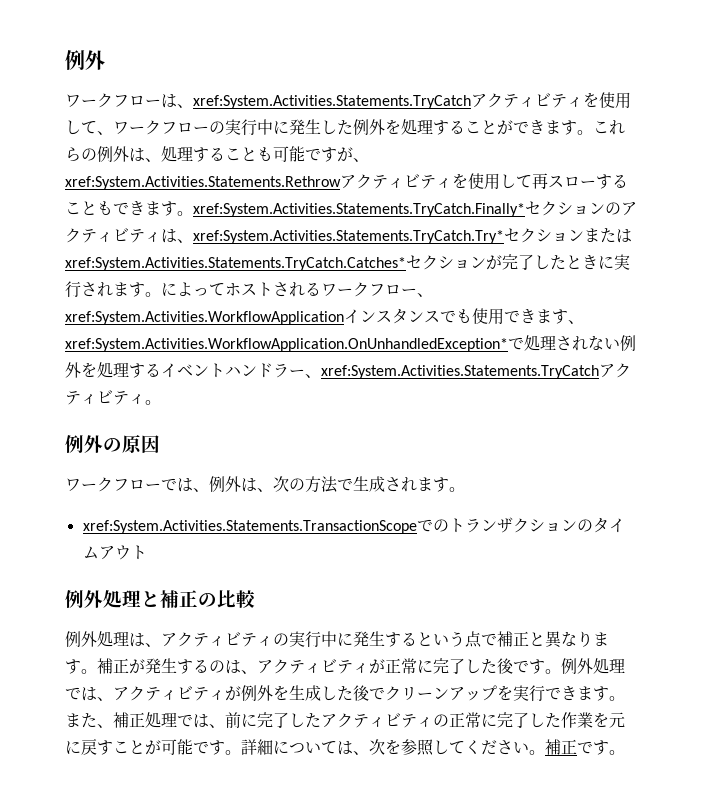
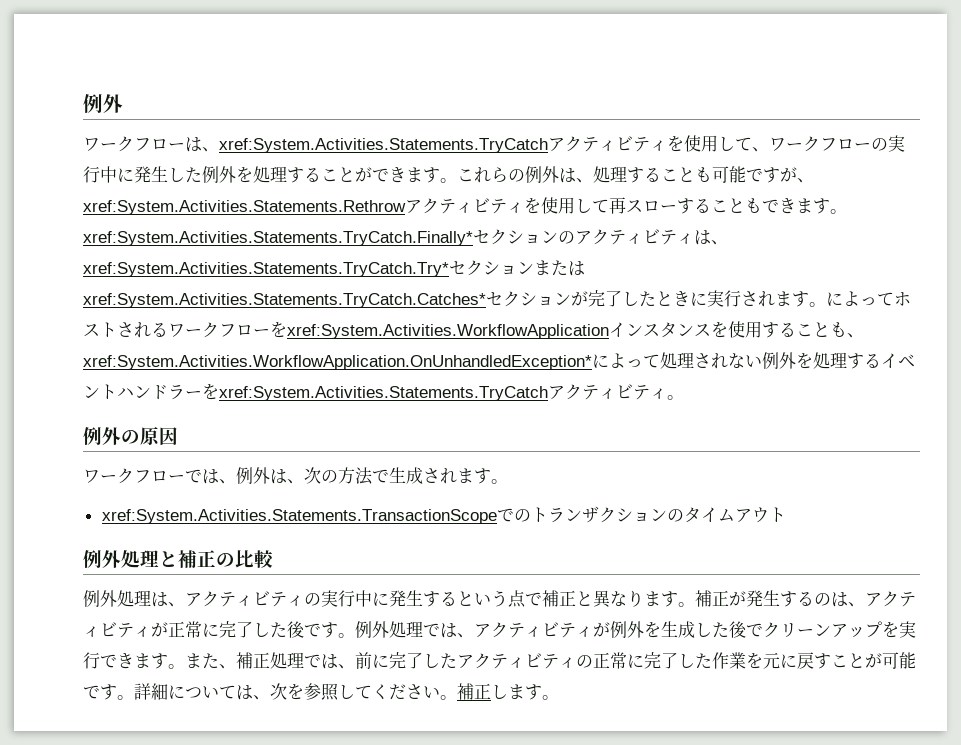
[417,293,433,297] 、 -> [270,321,287,338] を
[440,308,584,325] [65,337,524,352] でも使用できます、xref:System.Activities.WorkflowApplication.OnUnhandledException*で -> [711,321,864,338] [83,353,660,370] を使用することも、xref:System.Activities.WorkflowApplication.OnUnhandledException*によって
[305,374,321,378] 、 -> [202,383,219,400] を
[577,741,593,754] で -> [491,684,525,699] しま

